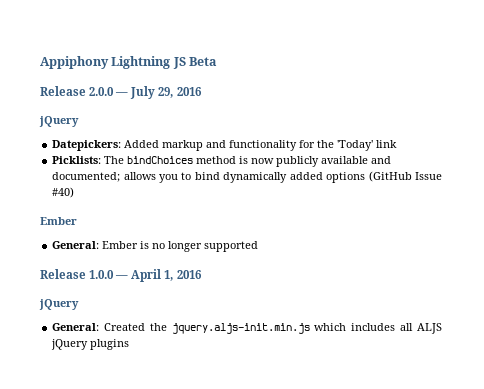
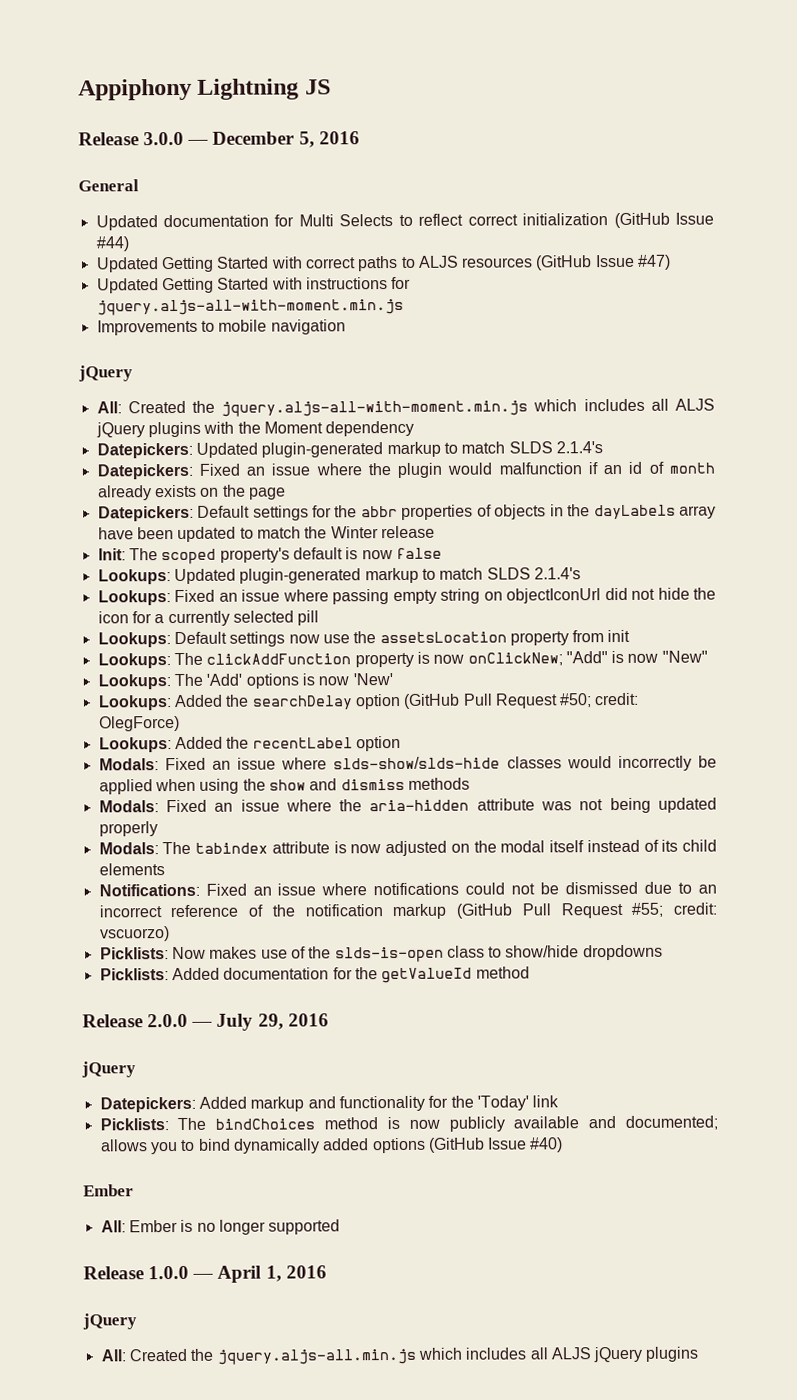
[189,57,218,66] Beta -> [78,131,360,148] [78,179,139,192] [95,212,714,231] [95,236,129,252] [95,254,672,273] [96,276,412,294] [96,298,404,316] [96,319,346,336] [78,365,133,382] [96,398,715,417] [95,420,415,438] [96,441,603,459] [96,461,715,480] [97,484,286,501] [97,504,716,522] [97,525,435,543] [97,547,442,565] [97,567,581,585] [97,587,716,606] [97,610,320,627] [97,629,631,648] [97,650,708,669] [97,673,393,690] [97,692,640,711] [98,715,180,732] [98,735,401,753] [98,755,717,772] [98,777,470,795] [98,797,717,814] [98,821,158,837] [98,839,717,857] [98,863,165,876] [98,881,717,897] [98,902,718,920] [99,926,170,942] [99,944,663,963] [99,966,530,984] // Release 3.0.0 — December 5, 2016 // General // Updated documentation for Multi Selects to reflect correct initialization (GitHub Issue #44) // Updated Getting Started with correct paths to ALJS resources (GitHub Issue #47) // Updated Getting Started with instructions for jquery.aljs-all-with-moment.min.js // Improvements to mobile navigation // jQuery // All: Created the jquery.aljs-all-with-moment.min.js which includes all ALJS jQuery plugins with the Moment dependency // Datepickers: Updated plugin-generated markup to match SLDS 2.1.4's // Datepickers: Fixed an issue where the plugin would malfunction if an id of month already exists on the page // Datepickers: Default settings for the abbr properties of objects in the dayLabels array have been updated to match the Winter release // Init: The scoped property's default is now false // Lookups: Updated plugin-generated markup to match SLDS 2.1.4's // Lookups: Fixed an issue where passing empty string on objectIconUrl did not hide the icon for a currently selected pill // Lookups: Default settings now use the assetsLocation property from init // Lookups: The clickAddFunction property is now onClickNew; "Add" is now "New" // Lookups: The 'Add' options is now 'New' // Lookups: Added the searchDelay option (GitHub Pull Request #50; credit: OlegForce) // Lookups: Added the recentLabel option // Modals: Fixed an issue where slds-show/slds-hide classes would incorrectly be applied when using the show and dismiss methods // Modals: Fixed an issue where the aria-hidden attribute was not being updated properly // Modals: The tabindex attribute is now adjusted on the modal itself instead of its child elements // Notifications: Fixed an issue where notifications could not be dismissed due to an incorrect reference of the notification markup (GitHub Pull Request #55; credit: vscuorzo) // Picklists: Now makes use of the slds-is-open class to show/hide dropdowns // Picklists: Added documentation for the getValueId method
[52,241,100,249] General: -> [100,1220,126,1233] All:
[52,323,310,334] General: Created the jquery.aljs-init.min.js -> [100,1348,417,1365] All: Created the jquery.aljs-all.min.js

